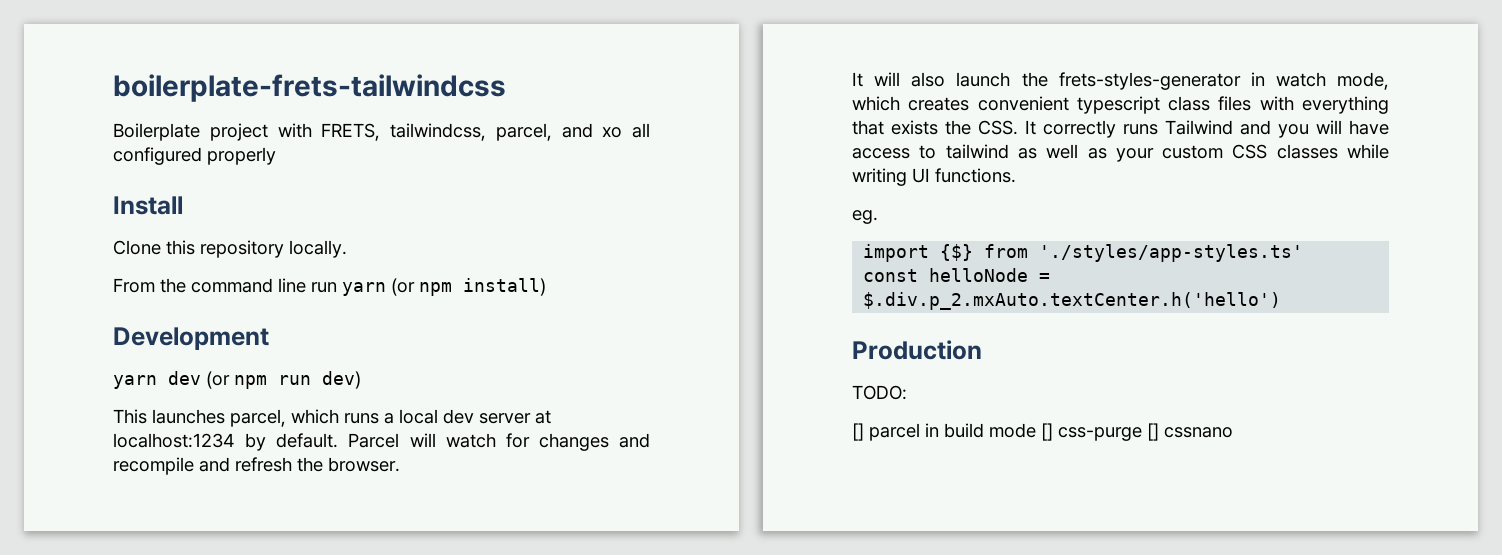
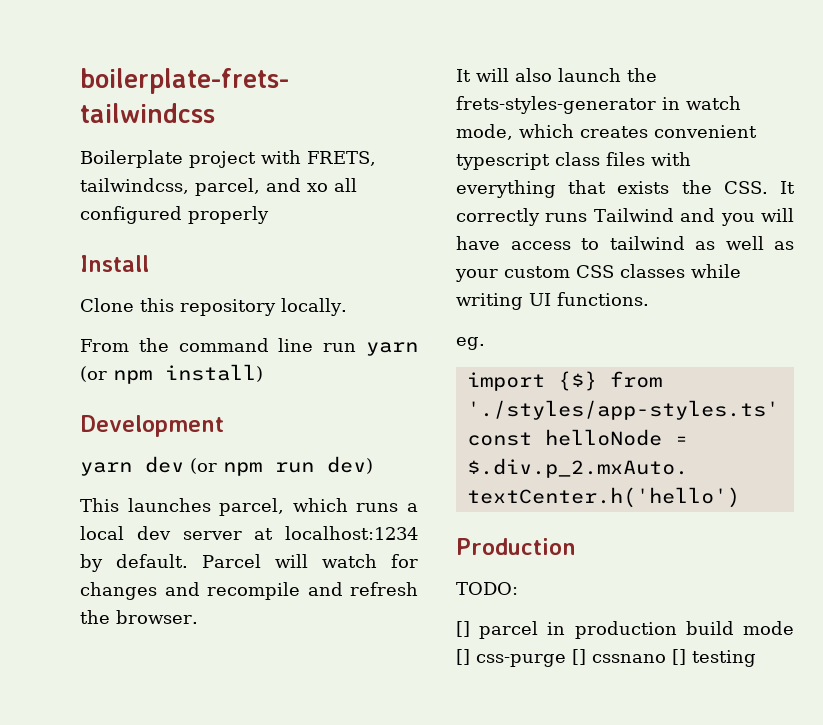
(939, 430) none -> [574,621,677,639] production
(1233, 432) none -> [672,649,756,667] [] testing

